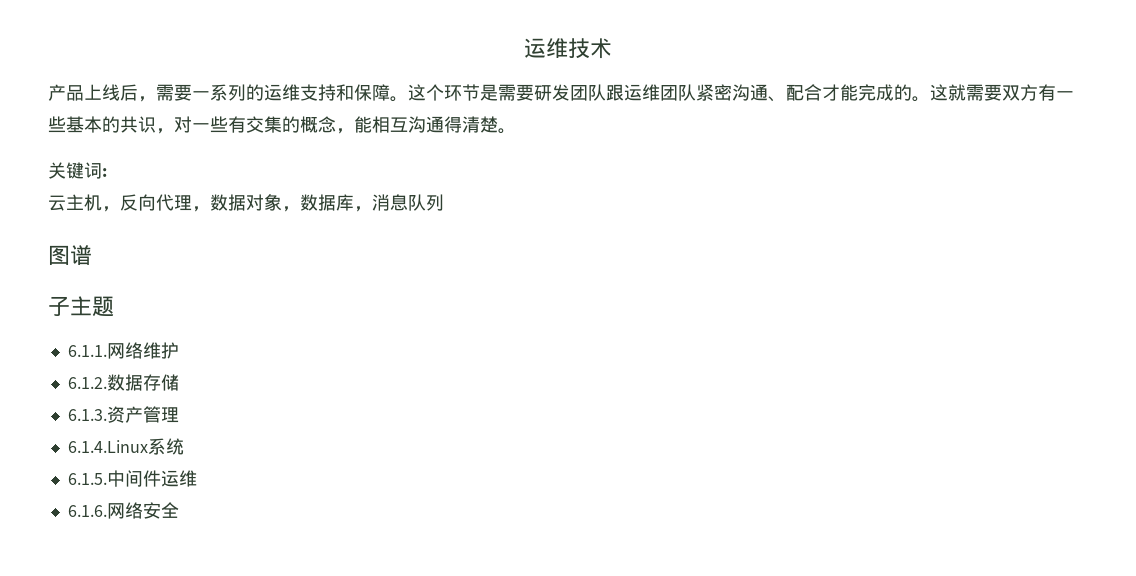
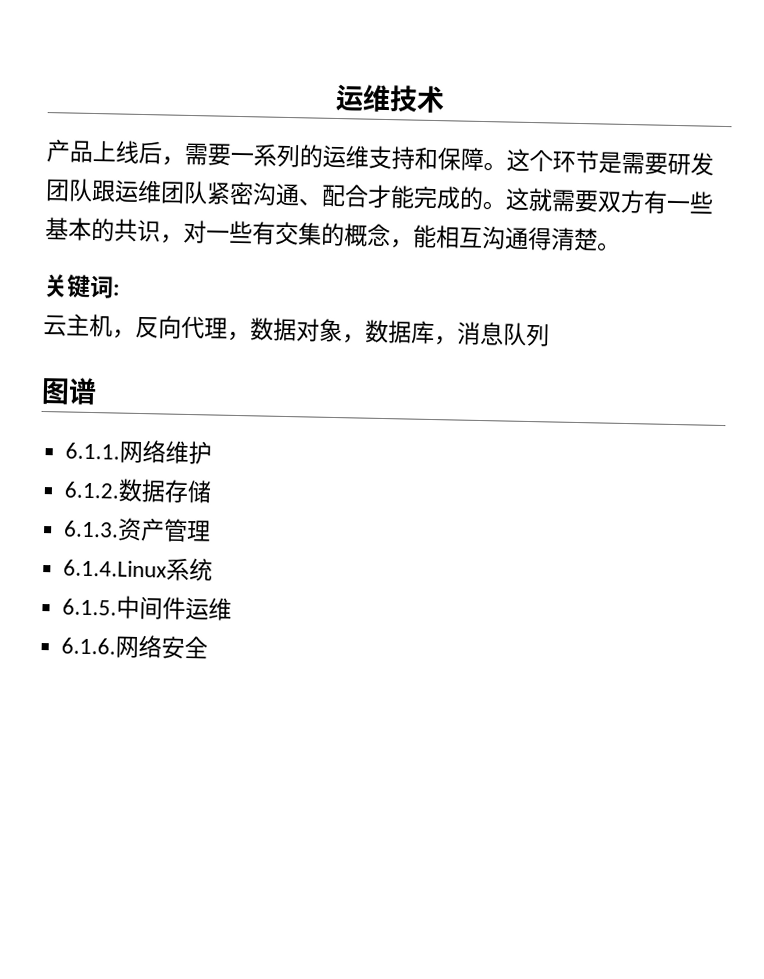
[48,296,114,317] // 子主题 -> (97, 391) none

